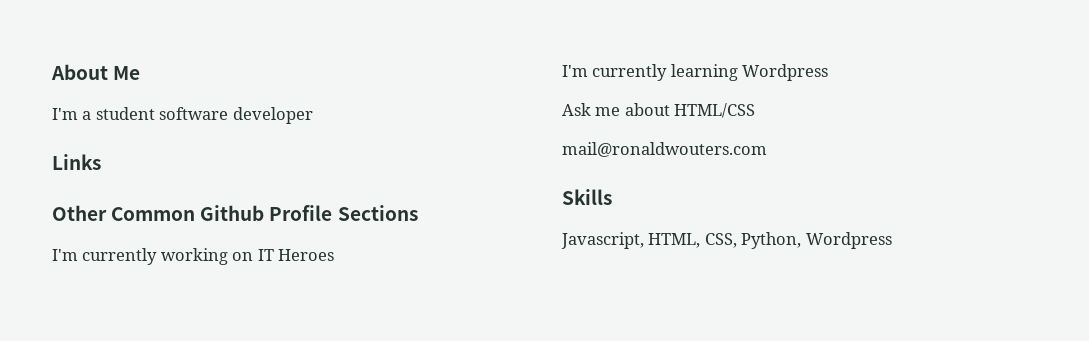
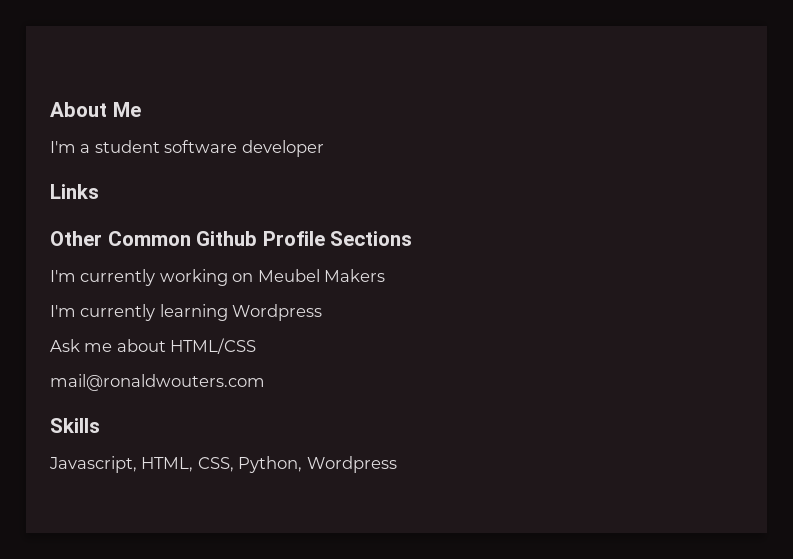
[257,249,335,261] IT Heroes -> [257,269,386,282] Meubel Makers

